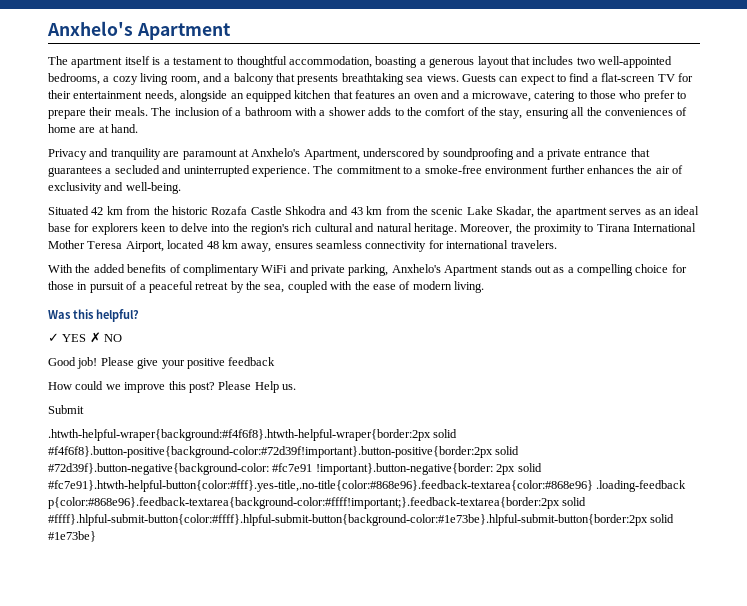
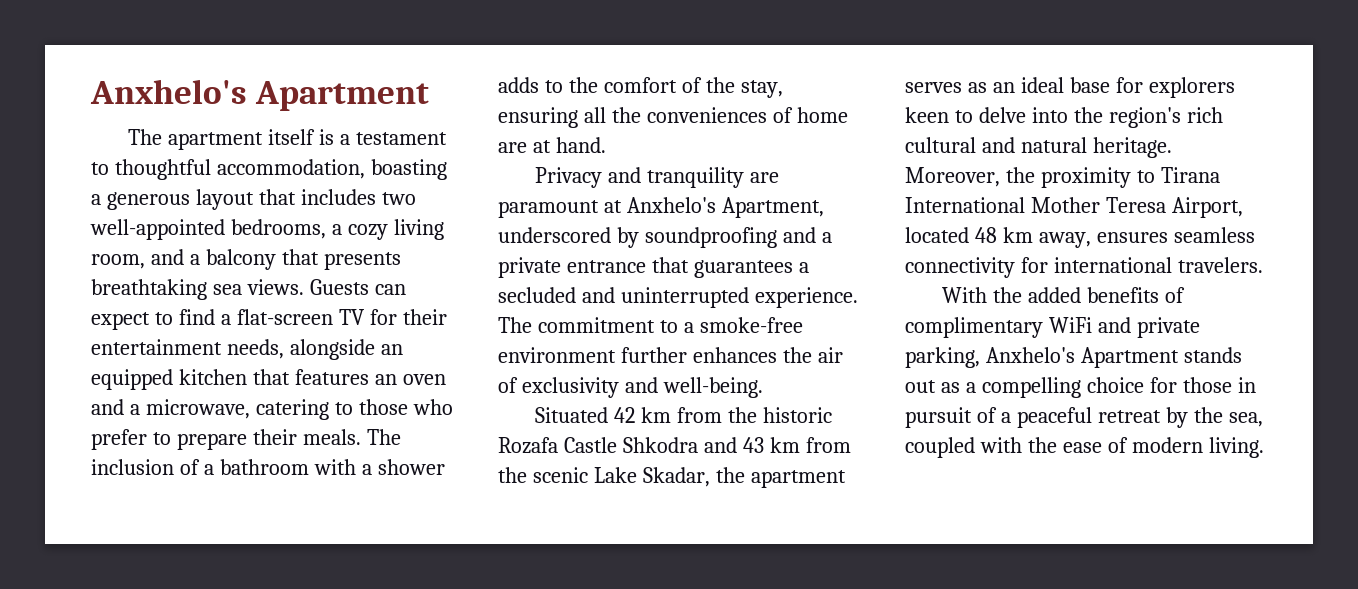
[48,309,139,322] [48,332,123,343] [48,357,276,369] [48,381,296,393] [48,405,84,414] [48,429,458,441] [48,446,520,458] [48,463,542,475] [48,480,687,492] [48,497,587,509] [48,514,675,526] [48,531,96,542] // Was this helpful? // ✓ YES ✗ NO // Good job! Please give your positive feedback // How could we improve this post? Please Help us. // Submit // .htwth-helpful-wraper{background:#f4f6f8}.htwth-helpful-wraper{border:2px solid #f4f6f8}.button-positive{background-color:#72d39f!important}.button-positive{border:2px solid #72d39f}.button-negative{background-color: #fc7e91 !important}.button-negative{border: 2px solid #fc7e91}.htwth-helpful-button{color:#fff}.yes-title,.no-title{color:#868e96}.feedback-textarea{color:#868e96} .loading-feedback p{color:#868e96}.feedback-textarea{background-color:#ffff!important;}.feedback-textarea{border:2px solid #ffff}.hlpful-submit-button{color:#ffff}.hlpful-submit-button{background-color:#1e73be}.hlpful-submit-button{border:2px solid #1e73be} -> (1264, 447) none

